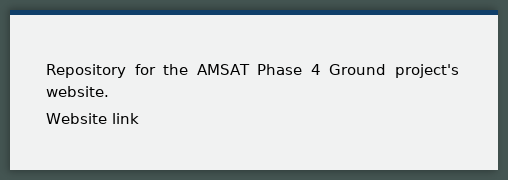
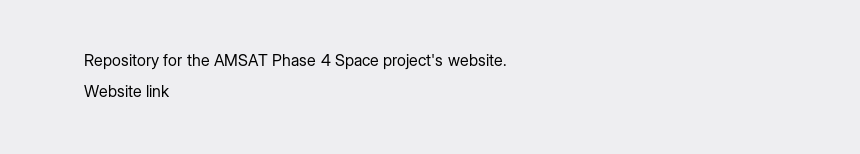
[329,64,387,75] Ground -> [334,54,379,70] Space

